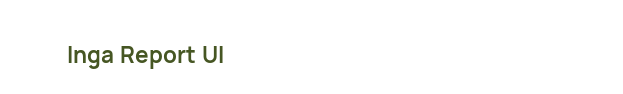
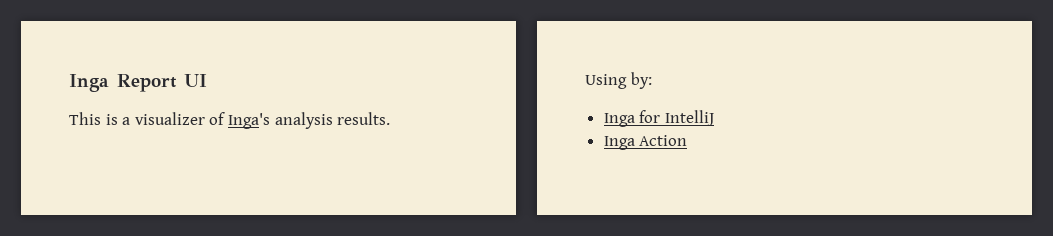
(225, 54) none -> [69,112,391,129] [585,72,652,89] [603,110,714,127] [603,135,688,150] // This is a visualizer of Inga's analysis results. // Using by: // Inga for IntelliJ // Inga Action

